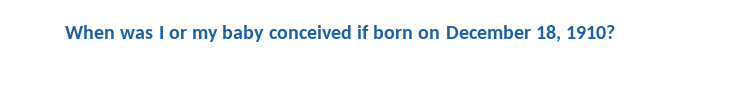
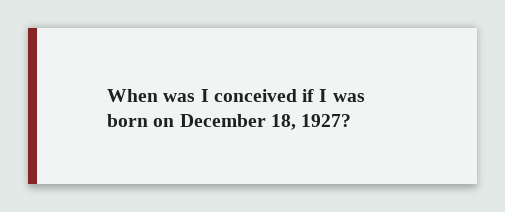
[168,25,369,42] or my baby conceived if -> [213,89,365,102] conceived if I was
[566,25,616,39] 1910? -> [301,114,352,127] 1927?

